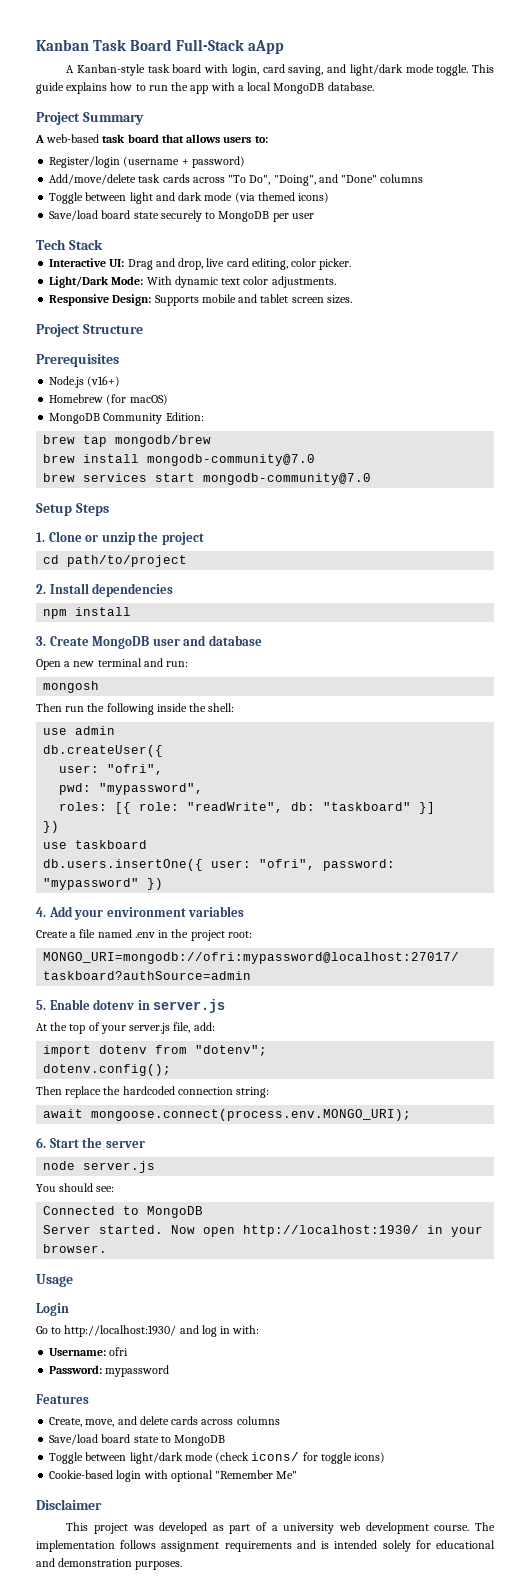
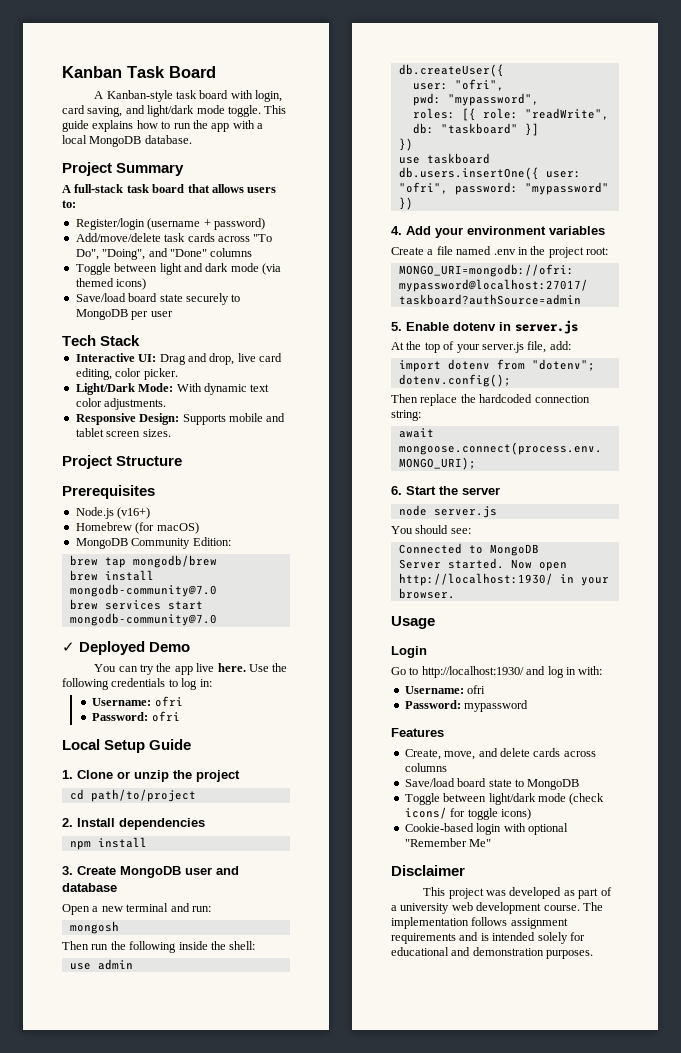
[176,39,285,54] Full-Stack aApp -> (216, 72) none
[46,134,100,143] web-based -> [74,184,124,193] full-stack
[36,503,109,516] Setup Steps -> [62,641,191,655] [94,663,288,675] [62,678,212,690] [92,696,183,707] [92,711,180,722] [62,739,192,753] ✓ Deployed Demo // You can try the app live here. Use the following credentials to log in: // Username: ofri // Password: ofri // Local Setup Guide

